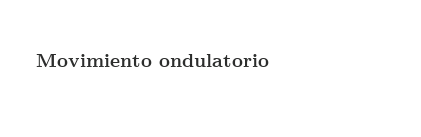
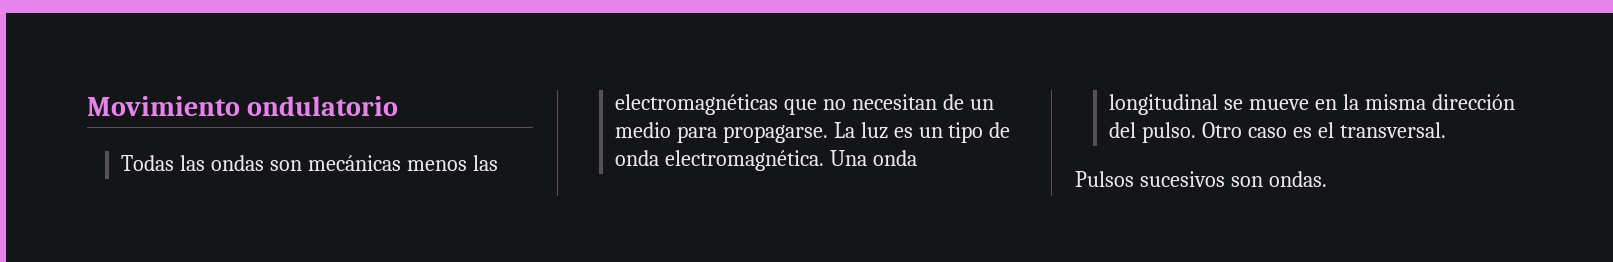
(269, 60) none -> [120,155,498,171] [614,94,994,115] [614,122,1011,143] [614,150,917,171] [1108,94,1515,115] [1108,122,1446,143] [1075,171,1327,187] // Todas las ondas son mecánicas menos las electromagnéticas que no necesitan de un medio para propagarse. La luz es un tipo de onda electromagnética. Una onda longitudinal se mueve en la misma dirección del pulso. Otro caso es el transversal. // Pulsos sucesivos son ondas.

